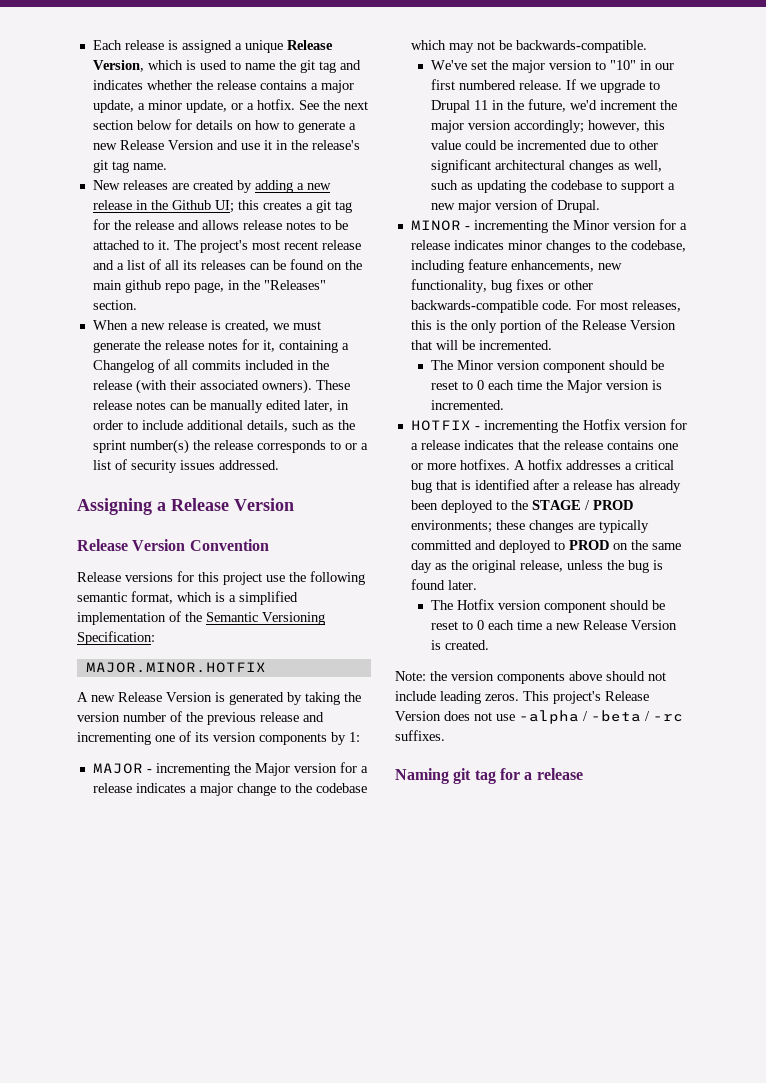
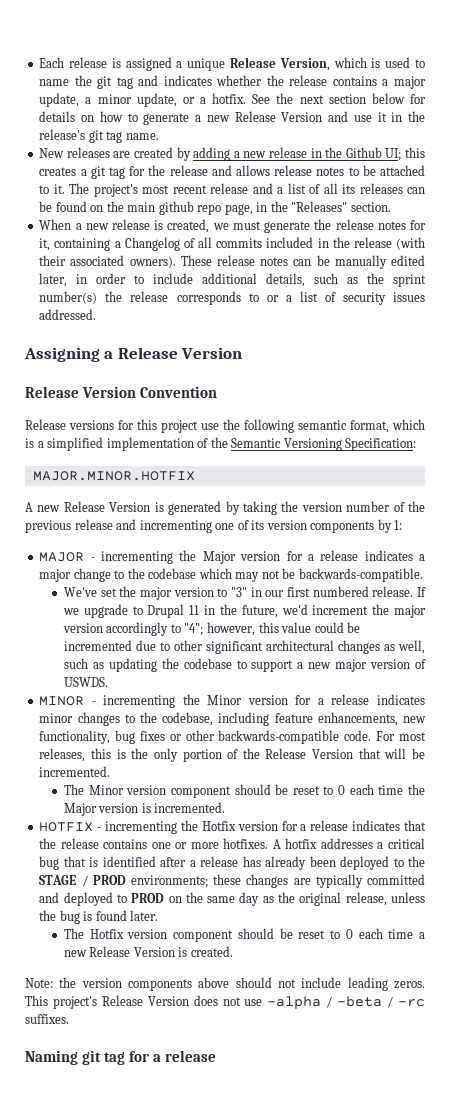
[610,60,637,70] "10" -> [230,587,247,597] "3"
[514,120,585,133] accordingly; -> [106,622,204,636] accordingly to "4";
[557,200,601,213] Drupal. -> [63,677,108,687] USWDS.

